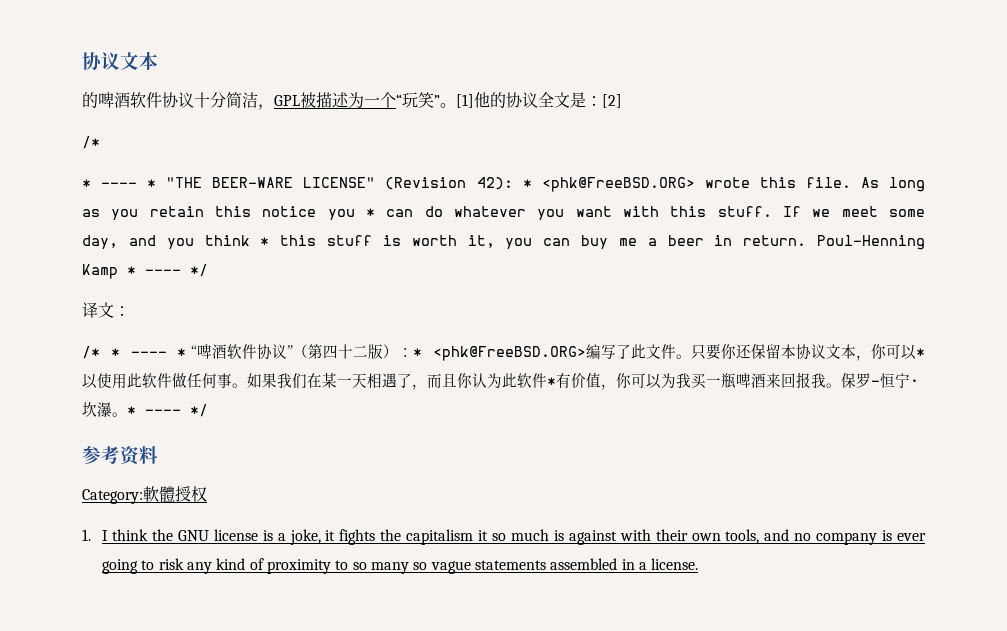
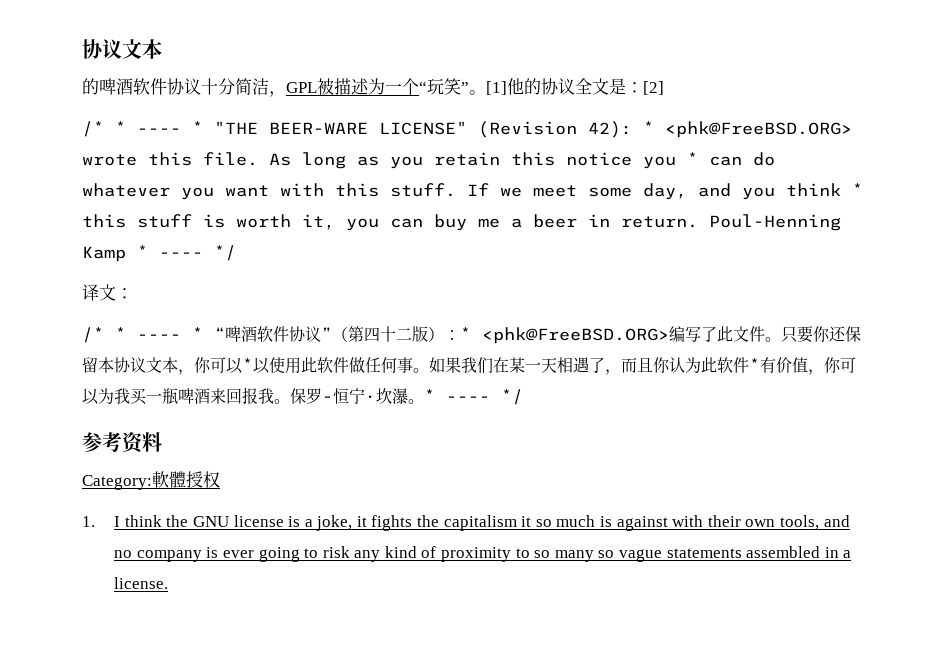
(100, 142) // -> (104, 129) none

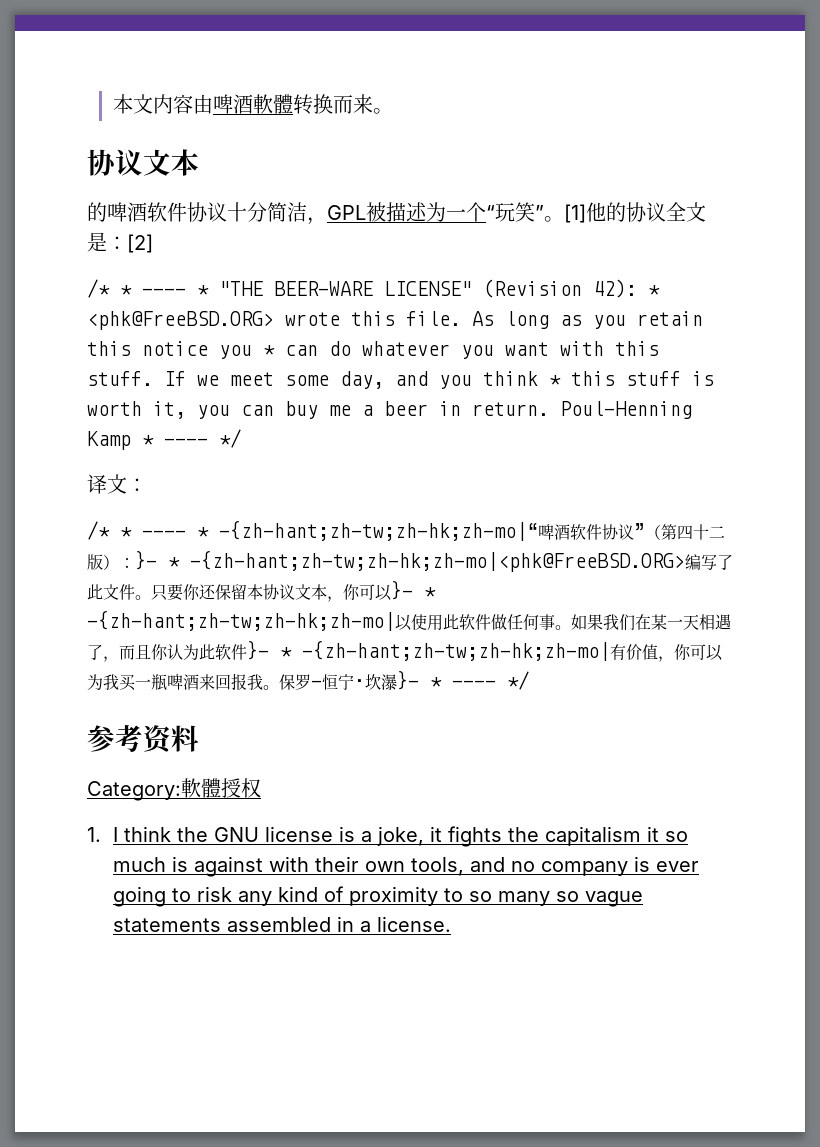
(82, 49) none -> [113,94,394,115] 本文内容由啤酒軟體转换而来。 //
[214,327,225,340] “ -> [219,520,538,541] -{zh-hant;zh-tw;zh-hk;zh-mo|“
[460,327,669,344] * <phk@FreeBSD.ORG> -> [135,550,685,572] }- * -{zh-hant;zh-tw;zh-hk;zh-mo|<phk@FreeBSD.ORG>
[242,358,253,371] * -> [391,580,436,600] [87,610,395,631] }- * -{zh-hant;zh-tw;zh-hk;zh-mo|
[749,358,760,371] * -> [247,640,610,661] }- * -{zh-hant;zh-tw;zh-hk;zh-mo|
[408,399,424,404] 。 -> [397,670,419,690] }-

